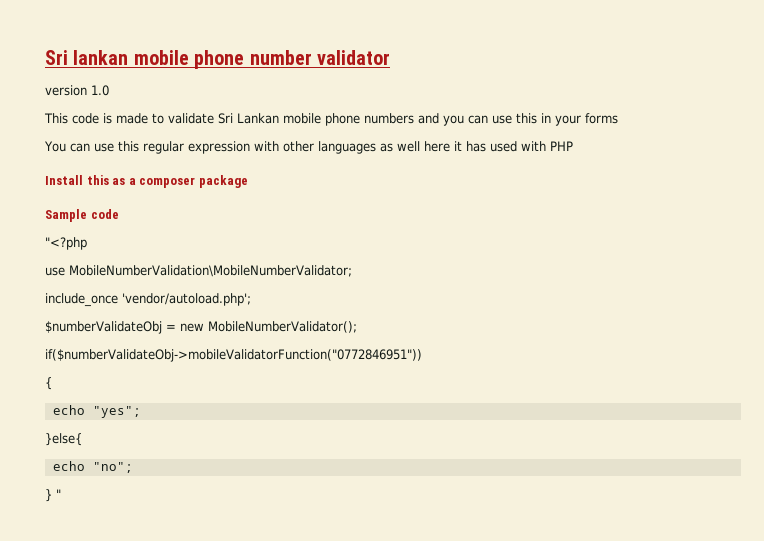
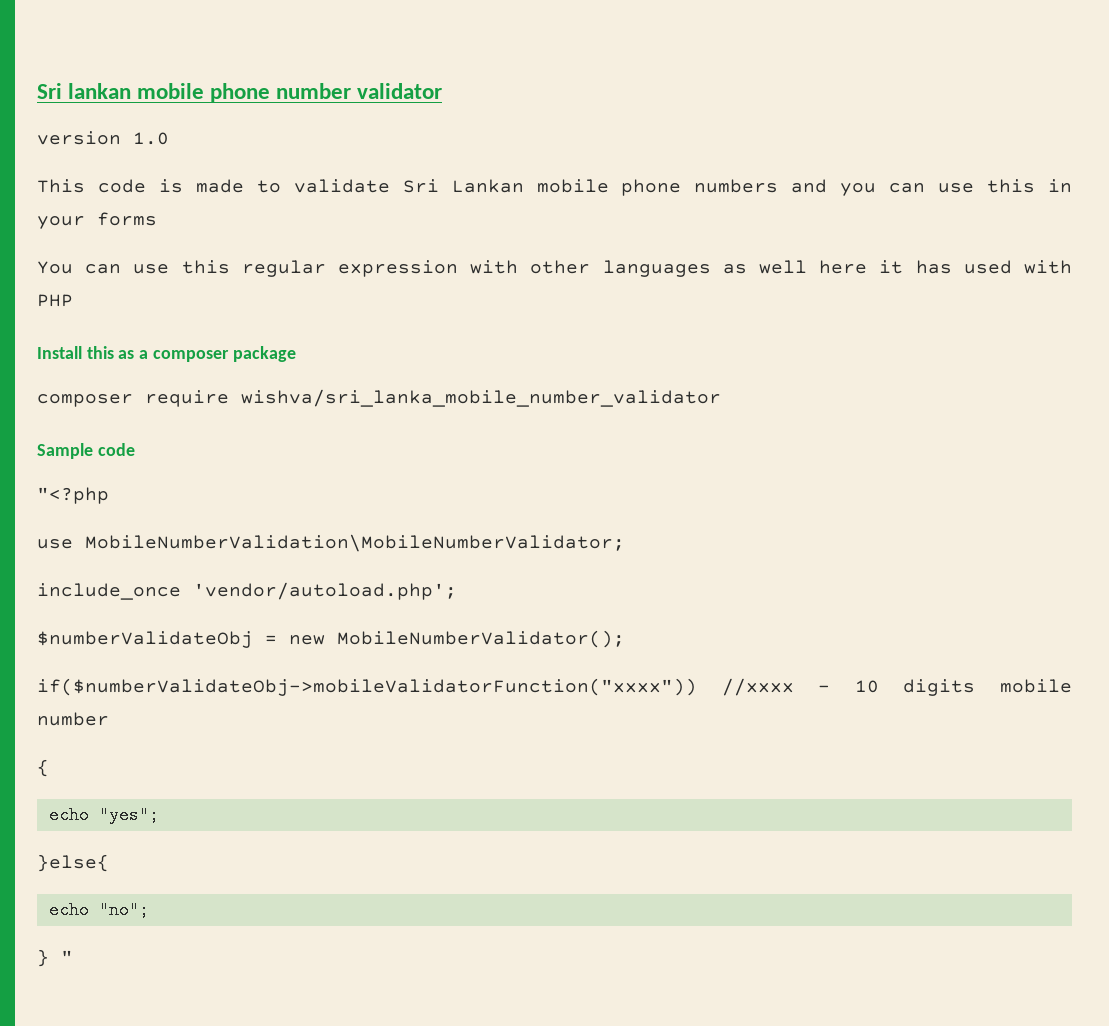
(248, 181) none -> [37,389,721,407] // composer require wishva/sri_lanka_mobile_number_validator
[45,349,422,362] if($numberValidateObj->mobileValidatorFunction("0772846951")) -> [37,678,1072,696] [37,712,109,726] if($numberValidateObj->mobileValidatorFunction("xxxx")) //xxxx - 10 digits mobile number

